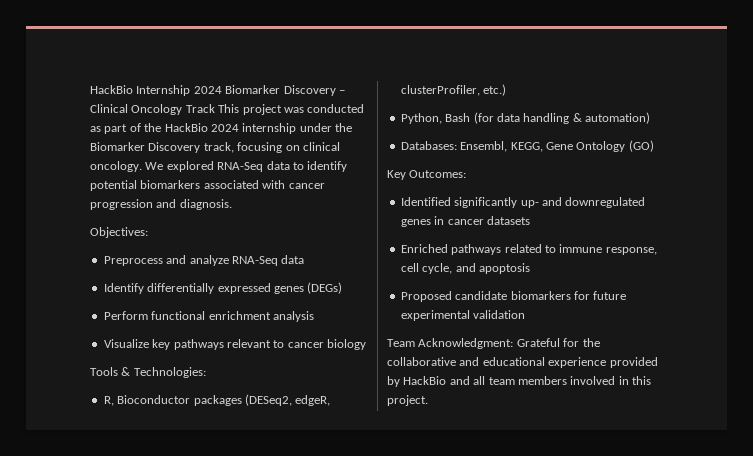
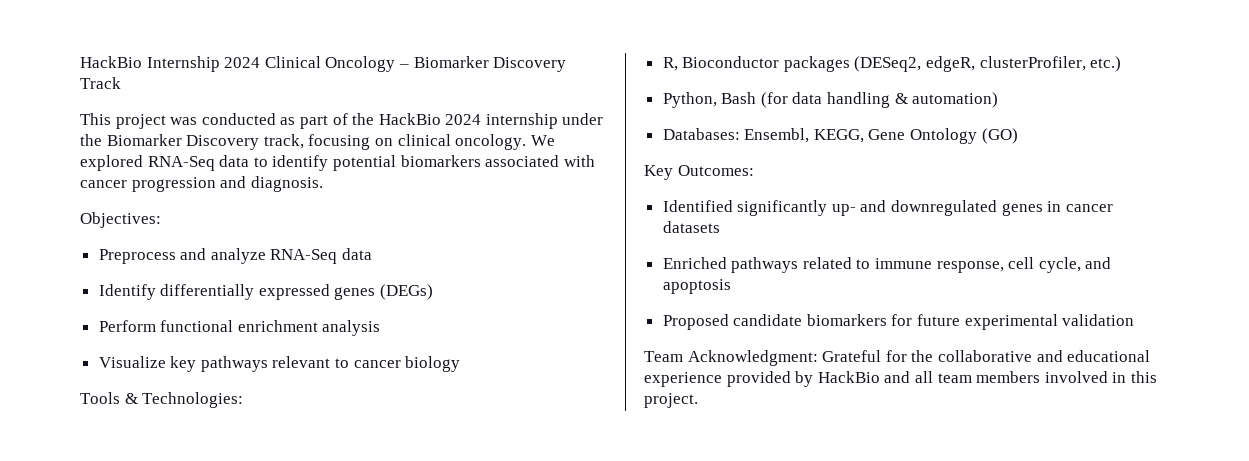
[225,85,345,96] [90,104,183,115] Biomarker Discovery – Clinical Oncology -> [264,56,567,72] Clinical Oncology – Biomarker Discovery
(215, 108) none -> (121, 83) //

